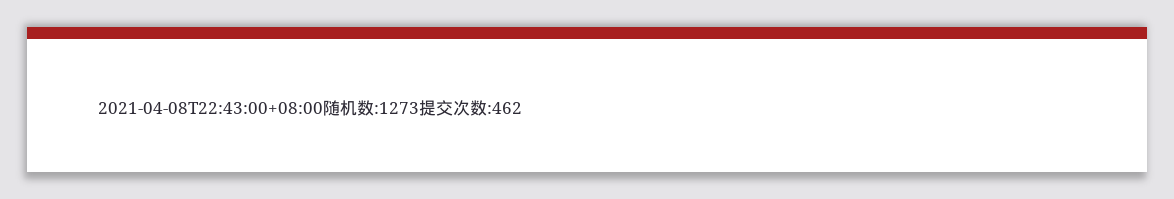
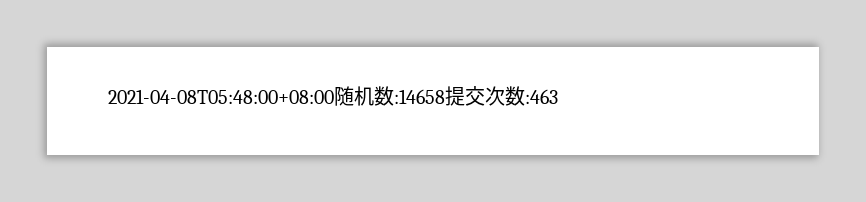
[98,100,419,116] 2021-04-08T22:43:00+08:00随机数:1273 -> [108,86,445,106] 2021-04-08T05:48:00+08:00随机数:14658
[487,102,522,114] :462 -> [525,89,558,104] :463

